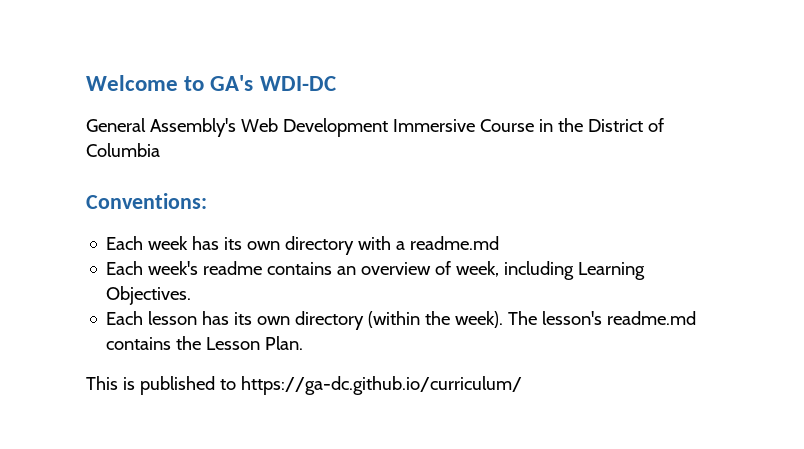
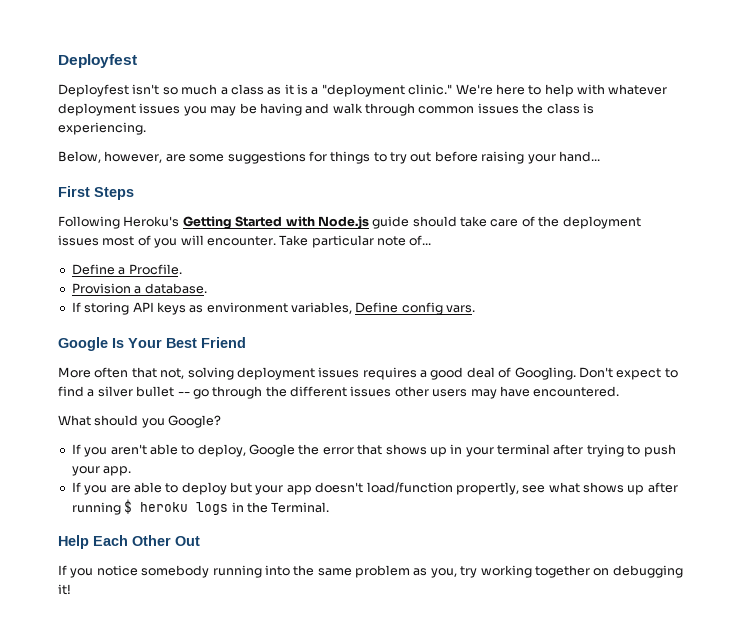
[86,75,336,91] [86,118,664,137] [86,143,160,157] [86,193,207,209] [106,236,500,255] [106,261,646,280] [106,286,192,305] [106,311,697,330] [106,336,304,350] [86,376,522,395] Welcome to GA's WDI-DC // General Assembly's Web Development Immersive Course in the District of Columbia // Conventions: // Each week has its own directory with a readme.md // Each week's readme contains an overview of week, including Learning Objectives. // Each lesson has its own directory (within the week). The lesson's readme.md contains the Lesson Plan. // This is published to https://ga-dc.github.io/curriculum/ -> [58,54,137,68] [58,84,668,97] [58,103,594,116] [58,122,146,135] [58,151,600,164] [58,186,134,200] [58,216,641,229] [58,235,432,248] [71,264,182,275] [71,283,207,294] [71,302,476,315] [58,337,246,351] [58,367,678,380] [58,386,620,399] [58,415,222,428] [71,444,676,457] [71,466,132,476] [71,482,678,495] [71,499,330,515] [58,535,200,549] [58,565,683,578] [58,584,71,595] Deployfest // Deployfest isn't so much a class as it is a "deployment clinic." We're here to help with whatever deployment issues you may be having and walk through common issues the class is experiencing. // Below, however, are some suggestions for things to try out before raising your hand... // First Steps // Following Heroku's Getting Started with Node.js guide should take care of the deployment issues most of you will encounter. Take particular note of... // Define a Procfile. // Provision a database. // If storing API keys as environment variables, Define config vars. // Google Is Your Best Friend // More often that not, solving deployment issues requires a good deal of Googling. Don't expect to find a silver bullet -- go through the different issues other users may have encountered. // What should you Google? // If you aren't able to deploy, Google the error that shows up in your terminal after trying to push your app. // If you are able to deploy but your app doesn't load/function propertly, see what shows up after running $ heroku logs in the Terminal. // Help Each Other Out // If you notice somebody running into the same problem as you, try working together on debugging it!

